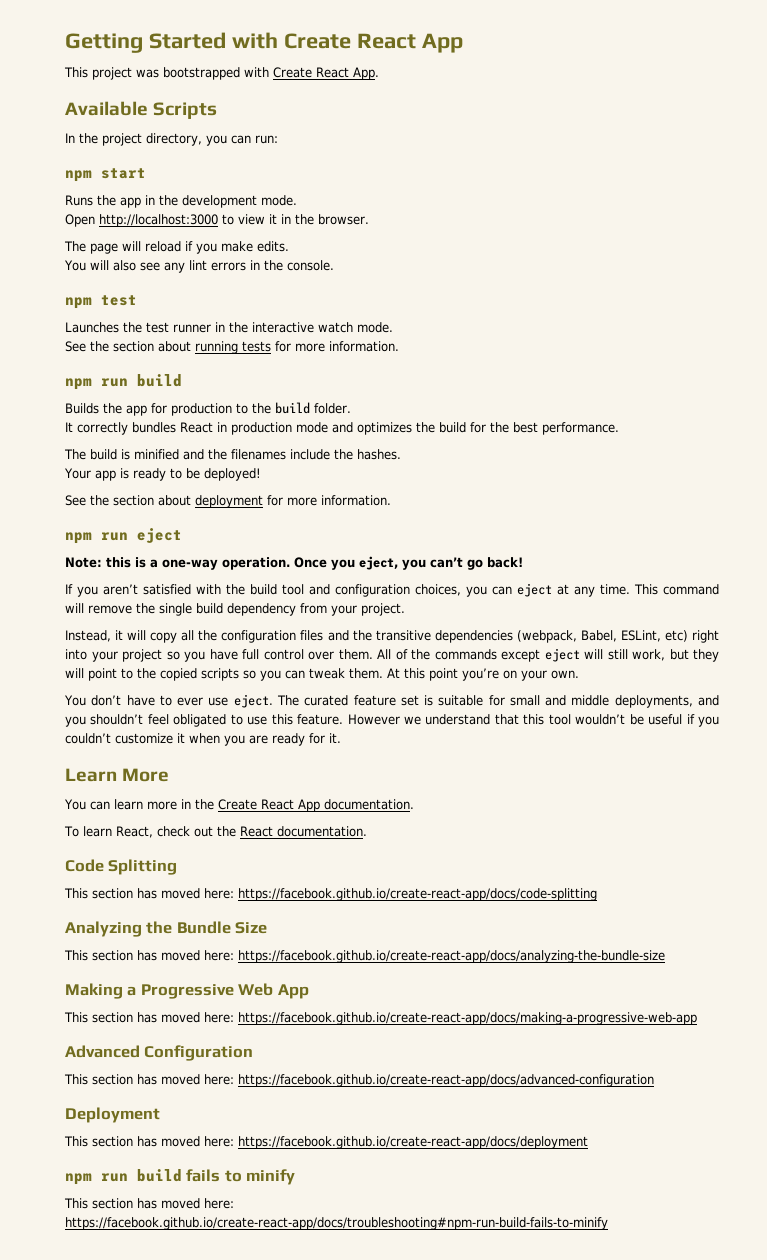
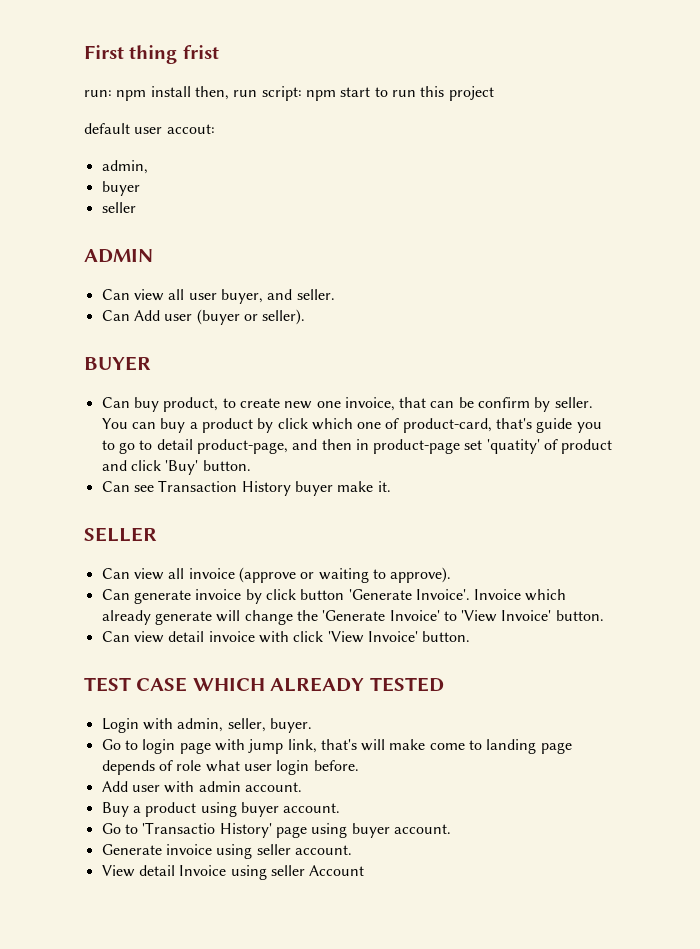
[65,32,463,53] [64,67,379,80] [65,101,218,119] [65,133,278,146] [65,168,146,182] [65,195,297,208] [65,214,369,227] [64,241,289,254] [64,260,334,273] [65,295,137,309] [65,322,393,333] [65,341,399,354] [65,374,182,390] [65,402,351,416] [65,422,619,435] [64,449,401,460] [64,468,261,481] [65,495,391,508] [65,528,182,544] [65,556,523,570] [65,583,719,597] [65,603,405,616] [65,630,719,643] [65,648,719,662] [65,668,579,681] [64,694,719,708] [65,714,720,727] [65,733,341,746] [65,768,170,782] [64,799,414,812] [64,826,367,838] [65,859,178,875] [64,888,597,901] [65,921,268,937] [64,950,665,963] [65,983,309,999] [64,1012,697,1025] [65,1045,254,1061] [64,1074,654,1087] [65,1107,160,1123] [64,1136,588,1149] [65,1169,296,1185] [64,1198,234,1209] [65,1217,608,1230] Getting Started with Create React App // This project was bootstrapped with Create React App. // Available Scripts // In the project directory, you can run: // npm start // Runs the app in the development mode. // Open http://localhost:3000 to view it in the browser. // The page will reload if you make edits. // You will also see any lint errors in the console. // npm test // Launches the test runner in the interactive watch mode. // See the section about running tests for more information. // npm run build // Builds the app for production to the build folder. // It correctly bundles React in production mode and optimizes the build for the best performance. // The build is minified and the filenames include the hashes. // Your app is ready to be deployed! // See the section about deployment for more information. // npm run eject // Note: this is a one-way operation. Once you eject, you can’t go back! // If you aren’t satisfied with the build tool and configuration choices, you can eject at any time. This command will remove the single build dependency from your project. // Instead, it will copy all the configuration files and the transitive dependencies (webpack, Babel, ESLint, etc) right into your project so you have full control over them. All of the commands except eject will still work, but they will point to the copied scripts so you can tweak them. At this point you’re on your own. // You don’t have to ever use eject. The curated feature set is suitable for small and middle deployments, and you shouldn’t feel obligated to use this feature. However we understand that this tool wouldn’t be useful if you couldn’t customize it when you are ready for it. // Learn More // You can learn more in the Create React App documentation. // To learn React, check out the React documentation. // Code Splitting // This section has moved here: https://facebook.github.io/create-react-app/docs/code-splitting // Analyzing the Bundle Size // This section has moved here: https://facebook.github.io/create-react-app/docs/analyzing-the-bundle-size // Making a Progressive Web App // This section has moved here: https://facebook.github.io/create-react-app/docs/making-a-progressive-web-app // Advanced Configuration // This section has moved here: https://facebook.github.io/create-react-app/docs/advanced-configuration // Deployment // This section has moved here: https://facebook.github.io/create-react-app/docs/deployment // npm run build fails to minify // This section has moved here: https://facebook.github.io/create-react-app/docs/troubleshooting#npm-run-build-fails-to-minify -> [84,45,219,64] [84,86,494,101] [84,123,215,134] [101,160,148,174] [101,181,140,196] [101,202,136,213] [84,249,153,263] [101,289,335,304] [101,309,306,325] [84,356,151,371] [101,397,593,412] [101,418,602,433] [101,439,613,454] [101,460,251,475] [101,480,391,496] [84,527,157,542] [101,567,452,583] [101,589,567,604] [101,610,604,625] [101,631,471,643] [84,677,444,692] [101,718,312,733] [101,739,572,754] [101,760,359,775] [101,781,302,793] [101,802,341,817] [101,822,451,838] [101,844,352,859] [101,865,365,880] First thing frist // run: npm install then, run script: npm start to run this project // default user accout: // admin, // buyer // seller // ADMIN // Can view all user buyer, and seller. // Can Add user (buyer or seller). // BUYER // Can buy product, to create new one invoice, that can be confirm by seller. You can buy a product by click which one of product-card, that's guide you to go to detail product-page, and then in product-page set 'quatity' of product and click 'Buy' button. // Can see Transaction History buyer make it. // SELLER // Can view all invoice (approve or waiting to approve). // Can generate invoice by click button 'Generate Invoice'. Invoice which already generate will change the 'Generate Invoice' to 'View Invoice' button. // Can view detail invoice with click 'View Invoice' button. // TEST CASE WHICH ALREADY TESTED // Login with admin, seller, buyer. // Go to login page with jump link, that's will make come to landing page depends of role what user login before. // Add user with admin account. // Buy a product using buyer account. // Go to 'Transactio History' page using buyer account. // Generate invoice using seller account. // View detail Invoice using seller Account

